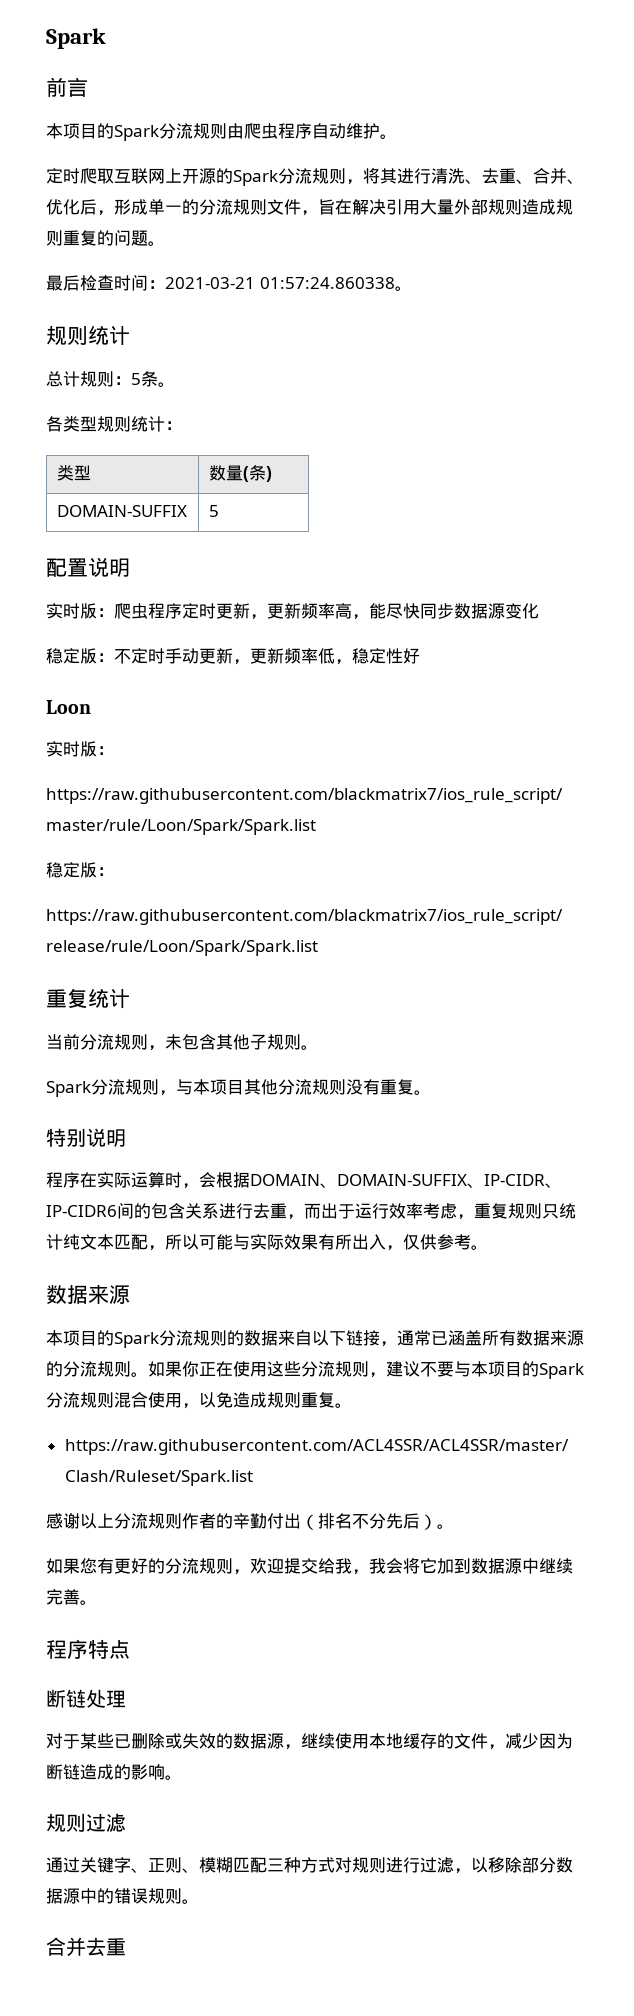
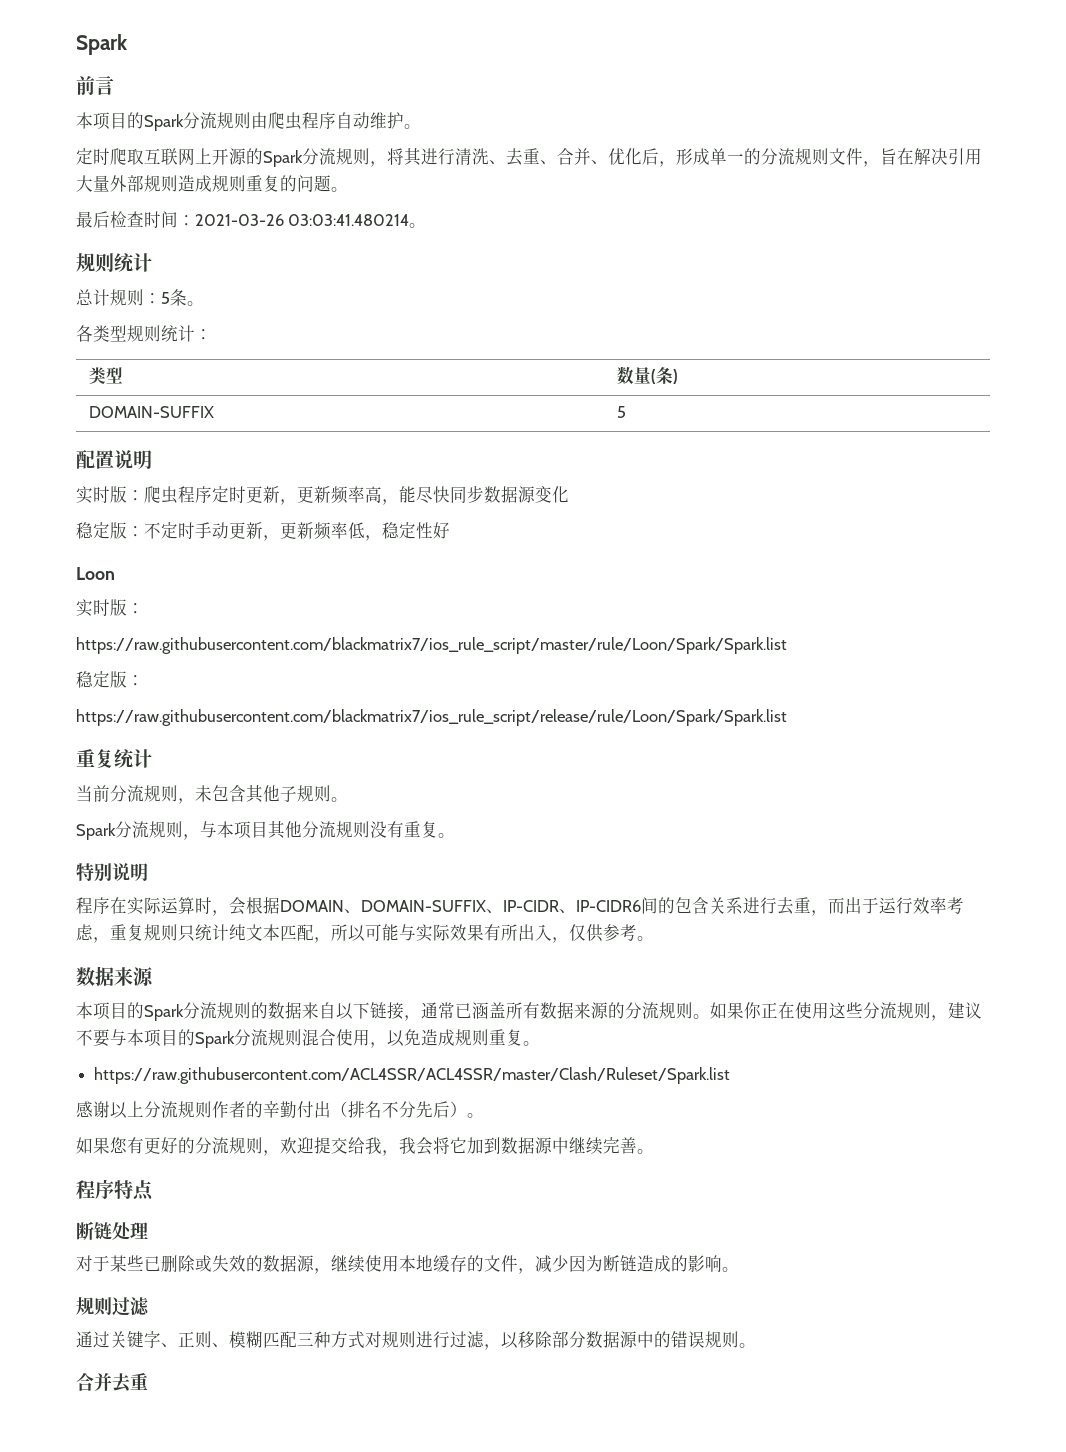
[165,277,395,289] 2021-03-21 01:57:24.860338 -> [195,214,410,226] 2021-03-26 03:03:41.480214

